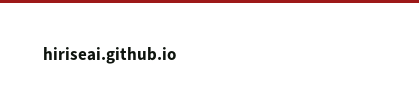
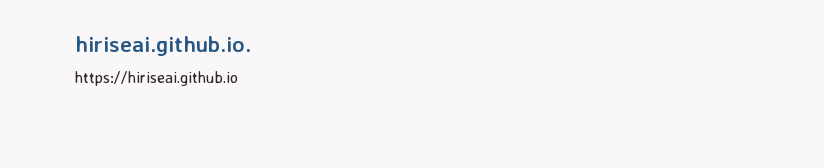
[43,47,176,64] hiriseai.github.io -> [75,36,251,56] [75,71,238,86] hiriseai.github.io. // https://hiriseai.github.io

